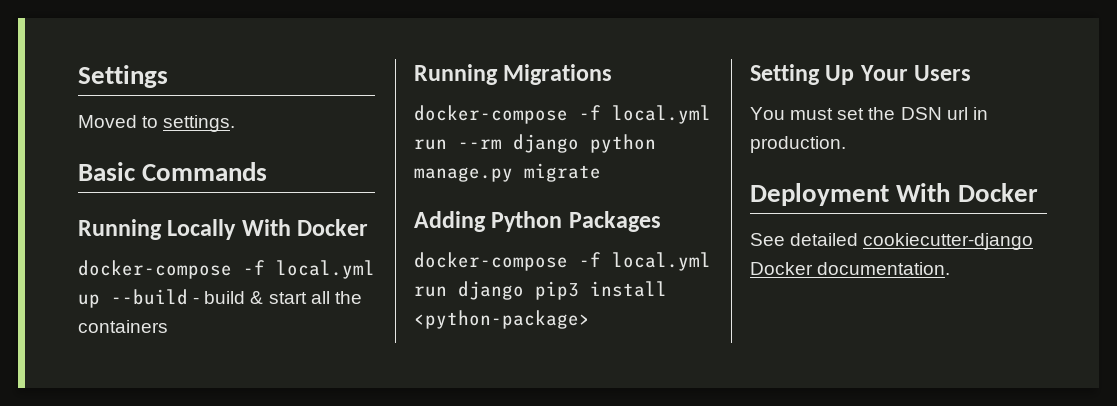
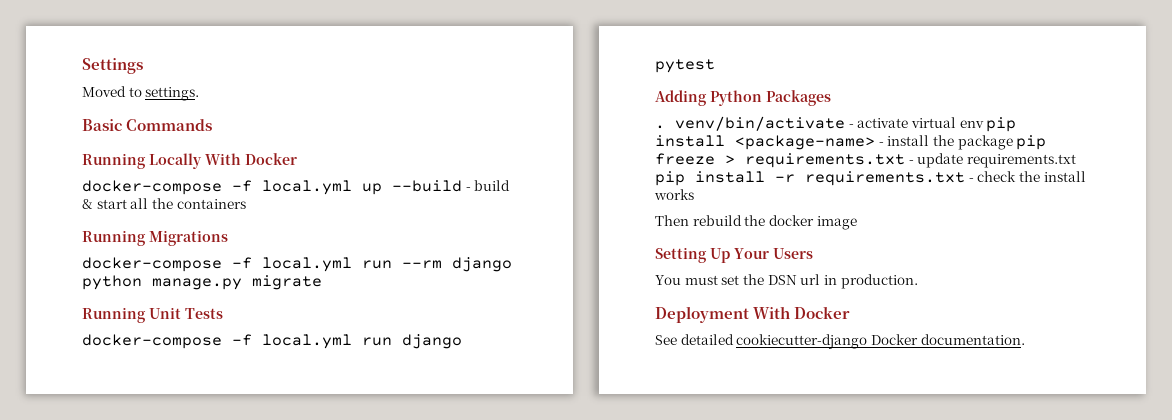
[414,211,661,232] Adding Python Packages -> [82,307,223,323] Running Unit Tests
[535,281,667,300] [414,310,590,329] pip3 install <python-package> -> [655,59,715,73] [655,90,831,106] [655,116,1017,132] [655,135,1047,150] [655,153,1076,168] [655,171,1086,186] [654,189,694,200] [655,215,857,230] pytest // Adding Python Packages // . venv/bin/activate - activate virtual env pip install <package-name> - install the package pip freeze > requirements.txt - update requirements.txt pip install -r requirements.txt - check the install works // Then rebuild the docker image

